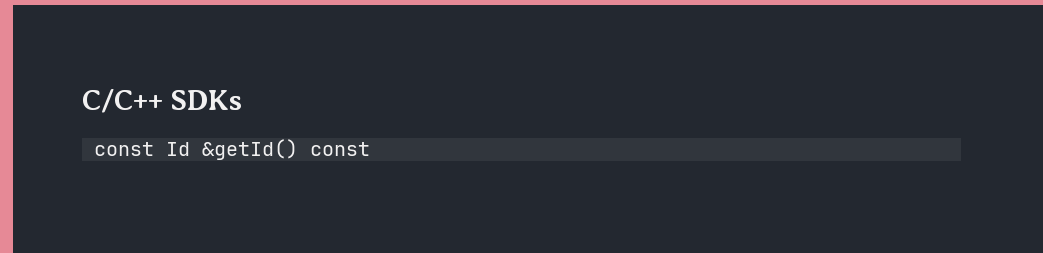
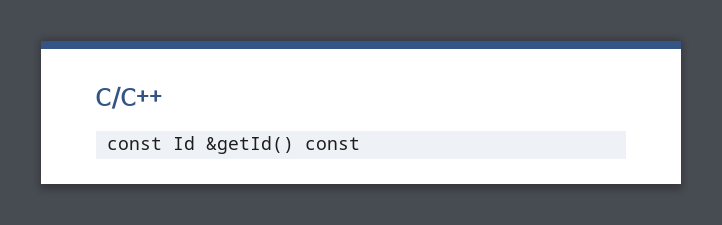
[170,90,242,110] SDKs -> (162, 97) none

